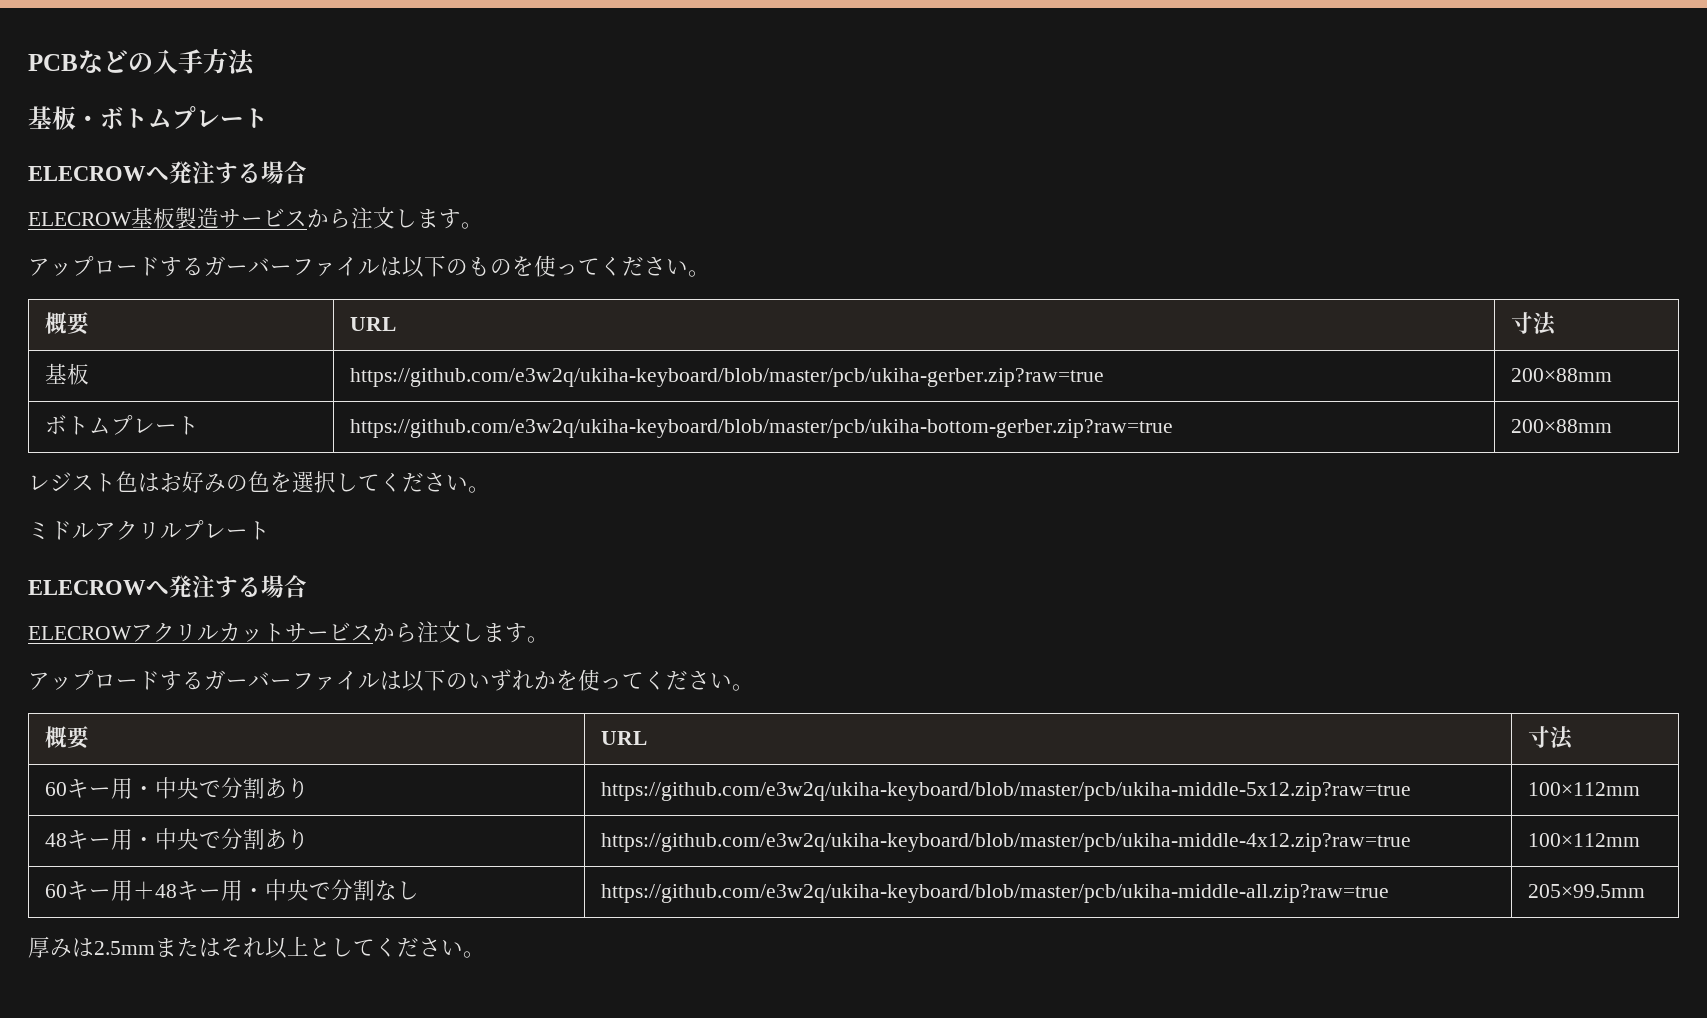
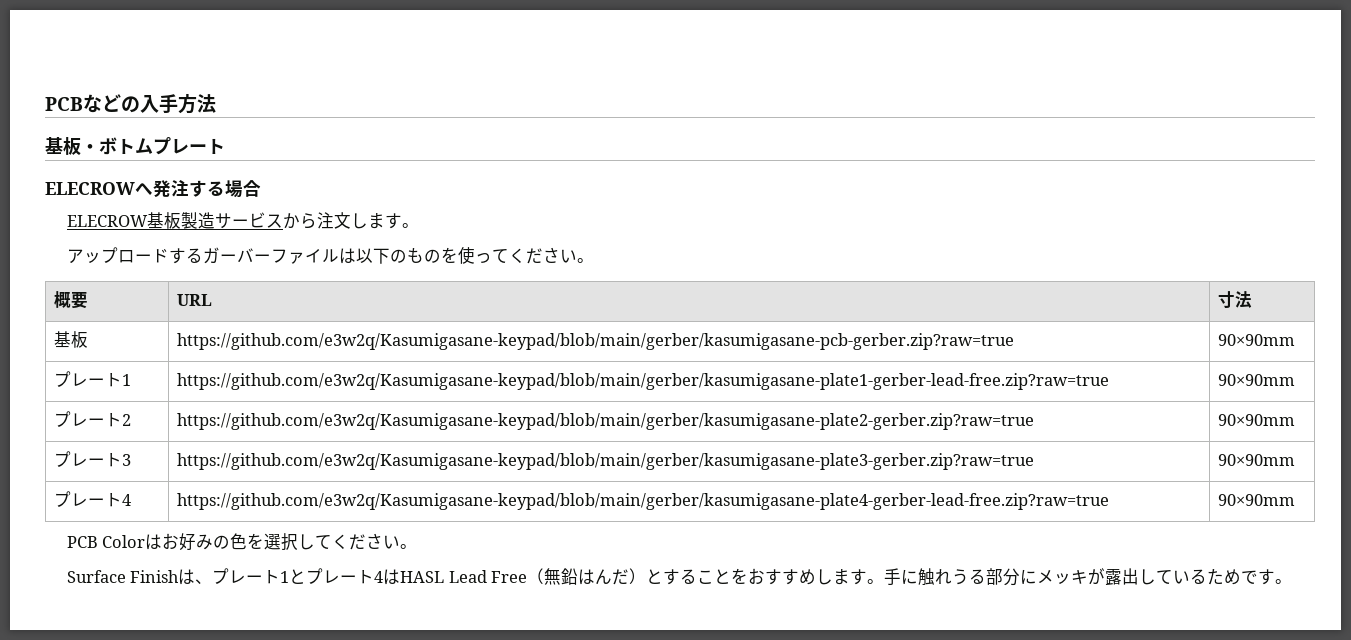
[349,368,1104,387] [1510,368,1612,382] [44,415,199,435] [349,419,1173,438] [1510,419,1612,433] [28,471,138,492] https://github.com/e3w2q/ukiha-keyboard/blob/master/pcb/ukiha-gerber.zip?raw=true | 200×88mm // ボトムプレート | https://github.com/e3w2q/ukiha-keyboard/blob/master/pcb/ukiha-bottom-gerber.zip?raw=true | 200×88mm // レジスト色 -> [176,333,1014,350] [1217,334,1295,346] [53,371,131,387] [176,373,1109,390] [1217,374,1295,386] [53,411,131,427] [176,413,1034,430] [1217,414,1295,426] [53,451,131,467] [176,453,1034,470] [1217,454,1295,466] [53,491,131,507] [176,493,1109,510] [1217,494,1295,506] [66,535,146,548] https://github.com/e3w2q/Kasumigasane-keypad/blob/main/gerber/kasumigasane-pcb-gerber.zip?raw=true | 90×90mm // プレート1 | https://github.com/e3w2q/Kasumigasane-keypad/blob/main/gerber/kasumigasane-plate1-gerber-lead-free.zip?raw=true | 90×90mm // プレート2 | https://github.com/e3w2q/Kasumigasane-keypad/blob/main/gerber/kasumigasane-plate2-gerber.zip?raw=true | 90×90mm // プレート3 | https://github.com/e3w2q/Kasumigasane-keypad/blob/main/gerber/kasumigasane-plate3-gerber.zip?raw=true | 90×90mm // プレート4 | https://github.com/e3w2q/Kasumigasane-keypad/blob/main/gerber/kasumigasane-plate4-gerber-lead-free.zip?raw=true | 90×90mm // PCB Color
[28,520,270,540] [28,575,307,598] [28,621,549,643] [28,669,754,692] [44,726,90,749] [600,731,647,745] [1527,726,1574,750] [44,777,309,799] [600,782,1411,801] [1527,782,1640,796] [44,828,309,850] [600,833,1411,852] [1527,833,1640,847] [44,879,419,901] [600,884,1389,903] [1527,884,1645,898] [28,936,463,959] ミドルアクリルプレート // ELECROWへ発注する場合 // ELECROWアクリルカットサービスから注文します。 // アップロードするガーバーファイルは以下のいずれかを使ってください。 // 概要 | URL | 寸法 // 60キー用・中央で分割あり | https://github.com/e3w2q/ukiha-keyboard/blob/master/pcb/ukiha-middle-5x12.zip?raw=true | 100×112mm // 48キー用・中央で分割あり | https://github.com/e3w2q/ukiha-keyboard/blob/master/pcb/ukiha-middle-4x12.zip?raw=true | 100×112mm // 60キー用＋48キー用・中央で分割なし | https://github.com/e3w2q/ukiha-keyboard/blob/master/pcb/ukiha-middle-all.zip?raw=true | 205×99.5mm // 厚みは2.5mmまたはそれ以上としてください -> [66,568,1276,586] Surface Finishは、プレート1とプレート4はHASL Lead Free（無鉛はんだ）とすることをおすすめします。手に触れうる部分にメッキが露出しているためです

